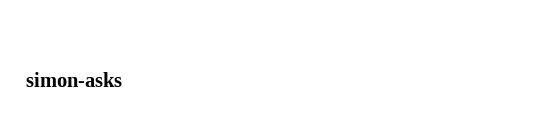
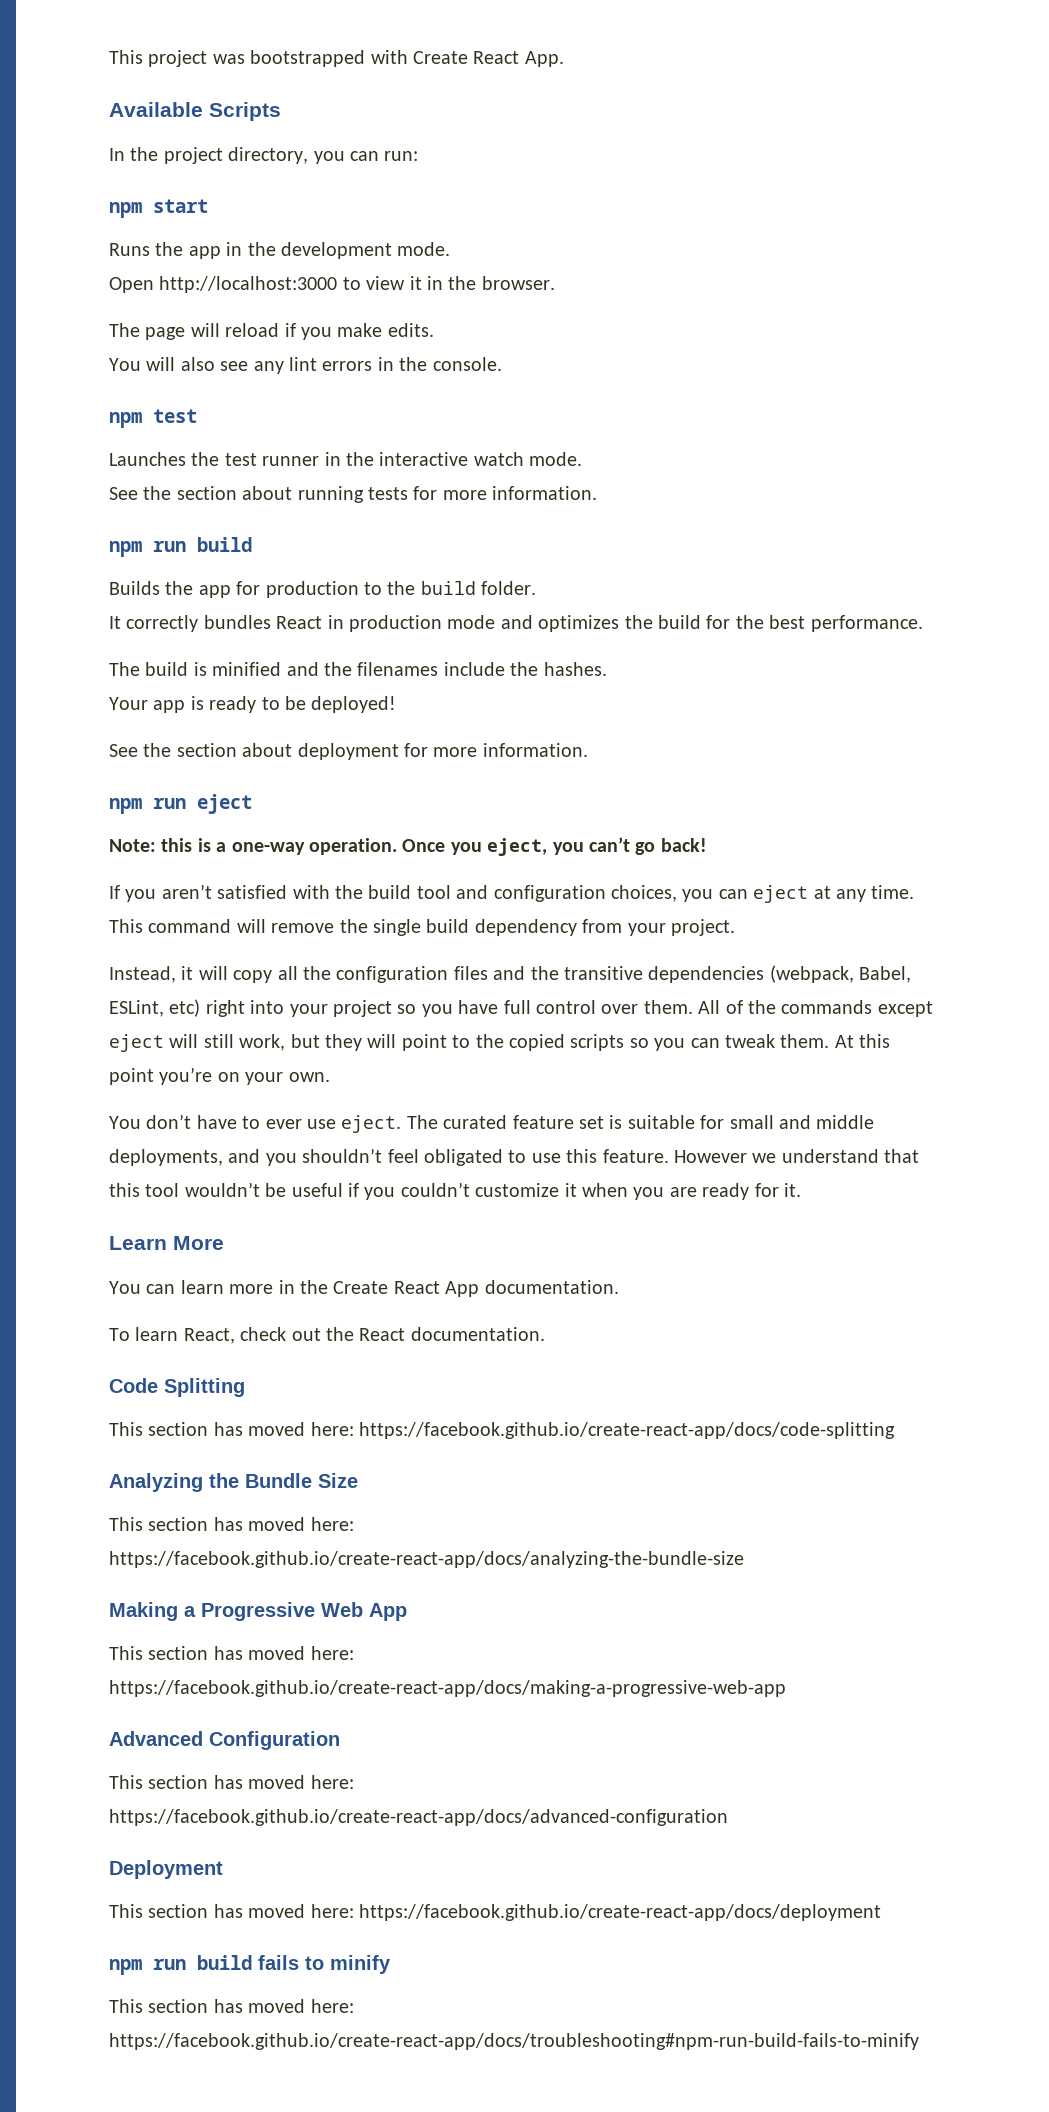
[26,72,122,87] simon-asks -> [109,50,564,67] [109,102,281,121] [109,147,419,164] [109,199,208,218] [109,242,451,259] [109,276,555,293] [109,323,434,340] [109,357,502,374] [109,409,197,428] [109,452,583,466] [109,486,598,503] [109,537,252,557] [109,581,537,598] [109,615,923,632] [109,662,607,676] [109,696,397,713] [109,743,588,760] [109,794,252,814] [109,837,707,856] [109,884,915,903] [109,919,735,936] [109,965,912,983] [109,999,933,1017] [109,1034,891,1052] [109,1067,330,1085] [109,1114,875,1133] [109,1148,920,1166] [109,1182,801,1200] [109,1236,224,1250] [109,1280,619,1297] [109,1327,545,1344] [109,1378,245,1397] [109,1422,895,1439] [109,1473,358,1492] [109,1517,354,1531] [109,1551,744,1568] [109,1602,407,1621] [109,1646,354,1660] [109,1680,786,1697] [109,1731,340,1750] [109,1775,354,1789] [109,1809,728,1826] [109,1860,223,1879] [109,1904,881,1921] [109,1955,391,1975] [109,1999,354,2013] [109,2033,919,2050] This project was bootstrapped with Create React App. // Available Scripts // In the project directory, you can run: // npm start // Runs the app in the development mode. // Open http://localhost:3000 to view it in the browser. // The page will reload if you make edits. // You will also see any lint errors in the console. // npm test // Launches the test runner in the interactive watch mode. // See the section about running tests for more information. // npm run build // Builds the app for production to the build folder. // It correctly bundles React in production mode and optimizes the build for the best performance. // The build is minified and the filenames include the hashes. // Your app is ready to be deployed! // See the section about deployment for more information. // npm run eject // Note: this is a one-way operation. Once you eject, you can’t go back! // If you aren’t satisfied with the build tool and configuration choices, you can eject at any time. This command will remove the single build dependency from your project. // Instead, it will copy all the configuration files and the transitive dependencies (webpack, Babel, ESLint, etc) right into your project so you have full control over them. All of the commands except eject will still work, but they will point to the copied scripts so you can tweak them. At this point you’re on your own. // You don’t have to ever use eject. The curated feature set is suitable for small and middle deployments, and you shouldn’t feel obligated to use this feature. However we understand that this tool wouldn’t be useful if you couldn’t customize it when you are ready for it. // Learn More // You can learn more in the Create React App documentation. // To learn React, check out the React documentation. // Code Splitting // This section has moved here: https://facebook.github.io/create-react-app/docs/code-splitting // Analyzing the Bundle Size // This section has moved here: https://facebook.github.io/create-react-app/docs/analyzing-the-bundle-size // Making a Progressive Web App // This section has moved here: https://facebook.github.io/create-react-app/docs/making-a-progressive-web-app // Advanced Configuration // This section has moved here: https://facebook.github.io/create-react-app/docs/advanced-configuration // Deployment // This section has moved here: https://facebook.github.io/create-react-app/docs/deployment // npm run build fails to minify // This section has moved here: https://facebook.github.io/create-react-app/docs/troubleshooting#npm-run-build-fails-to-minify

